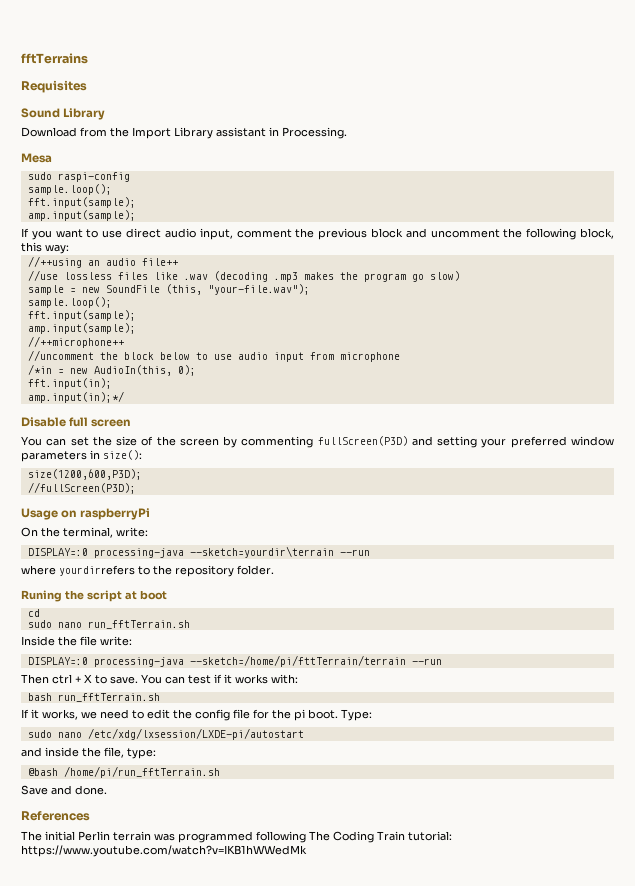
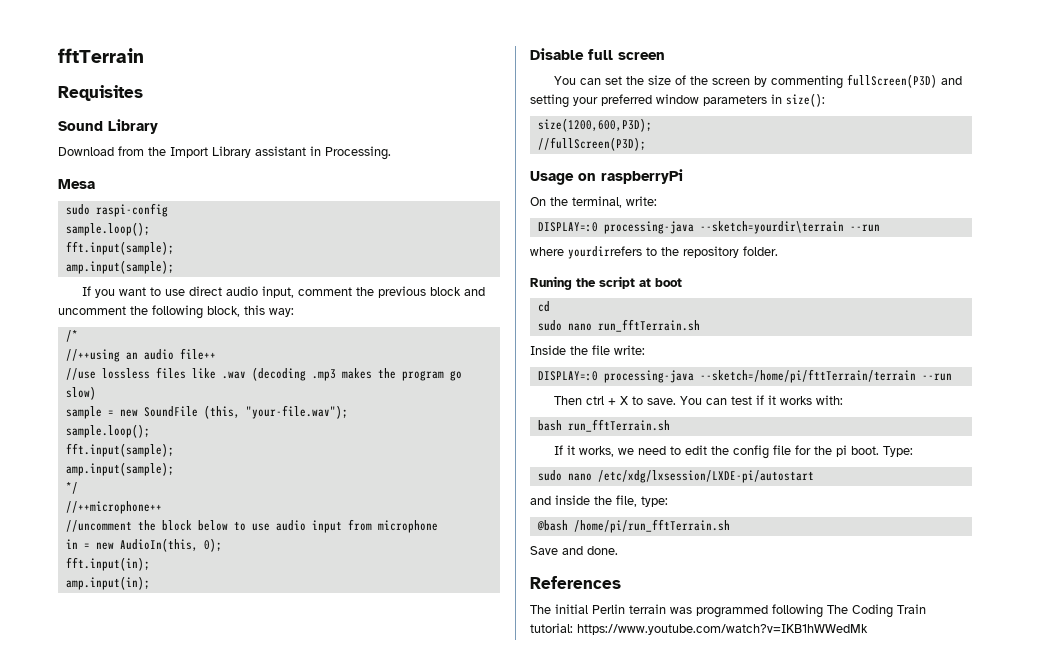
[21,53,88,64] fftTerrains -> [58,48,144,63] fftTerrain
(69, 249) none -> [65,330,78,342] // /*
(136, 328) none -> [65,482,78,494] // */
[27,364,52,375] /*in -> [65,539,78,549] in
[27,391,124,403] amp.input(in);*/ -> [65,576,150,590] amp.input(in);

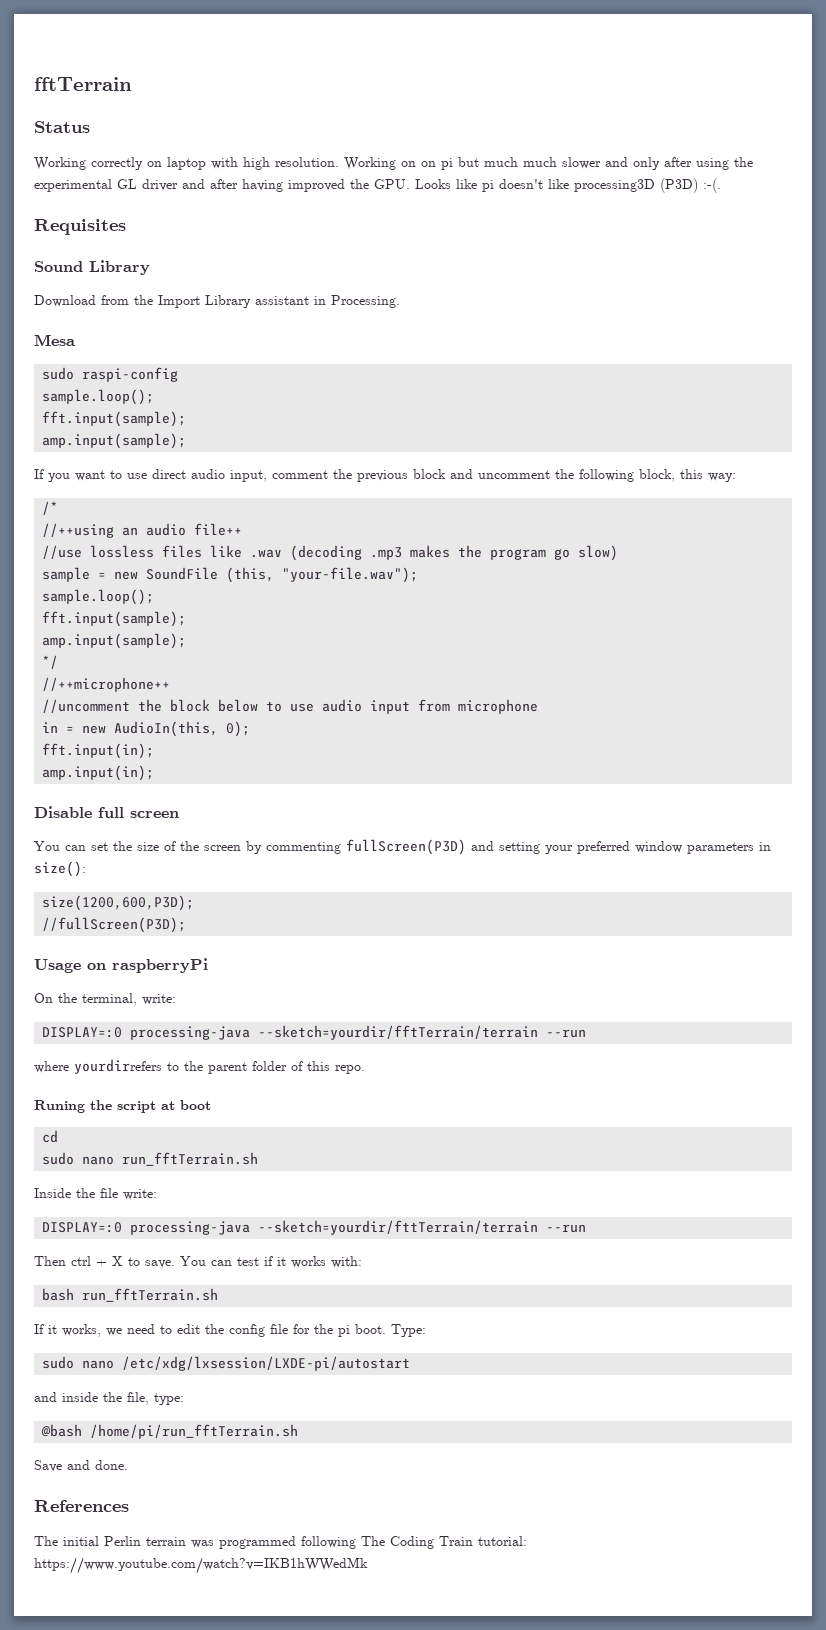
(144, 55) none -> [34,121,90,133] [34,157,753,170] [34,178,721,193] // Status // Working correctly on laptop with high resolution. Working on on pi but much much slower and only after using the experimental GL driver and after having improved the GPU. Looks like pi doesn't like processing3D (P3D) :-(.
[699,221,844,234] --sketch=yourdir\terrain -> [258,1025,539,1040] --sketch=yourdir/fftTerrain/terrain
[683,246,778,258] repository folder. -> [208,1061,365,1074] parent folder of this repo.
[699,369,916,383] --sketch=/home/pi/fttTerrain/terrain -> [258,1220,539,1235] --sketch=yourdir/fttTerrain/terrain

